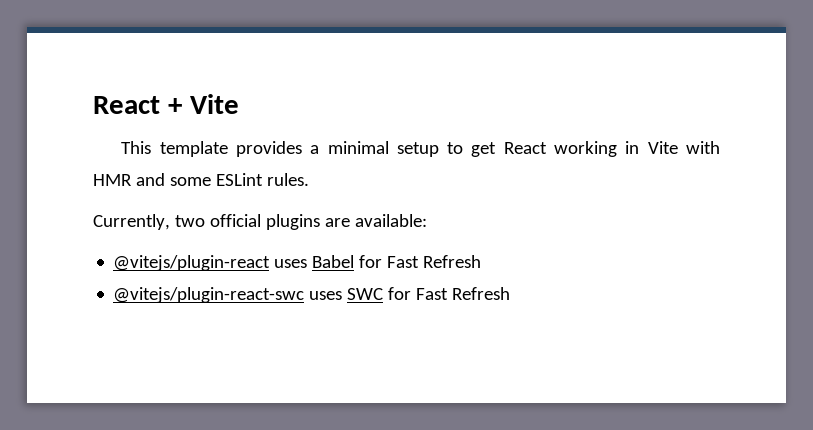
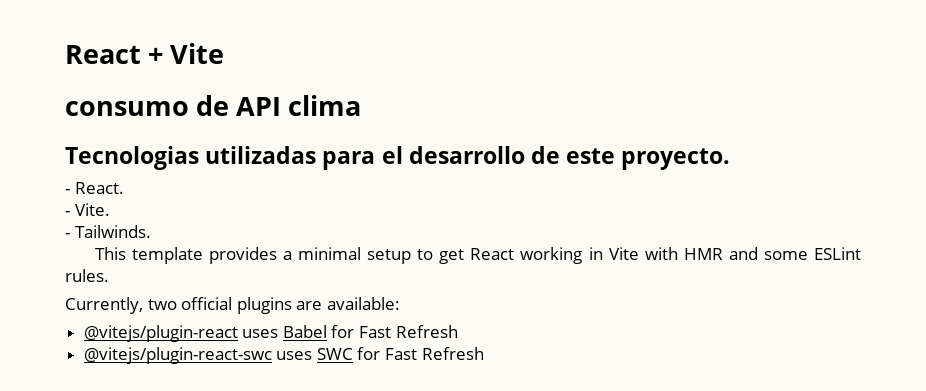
(239, 104) none -> [65,95,362,116] [65,146,731,170] [65,182,124,194] [65,203,110,216] [65,225,151,238] // consumo de API clima // Tecnologias utilizadas para el desarrollo de este proyecto. // - React. // - Vite. // - Tailwinds.

